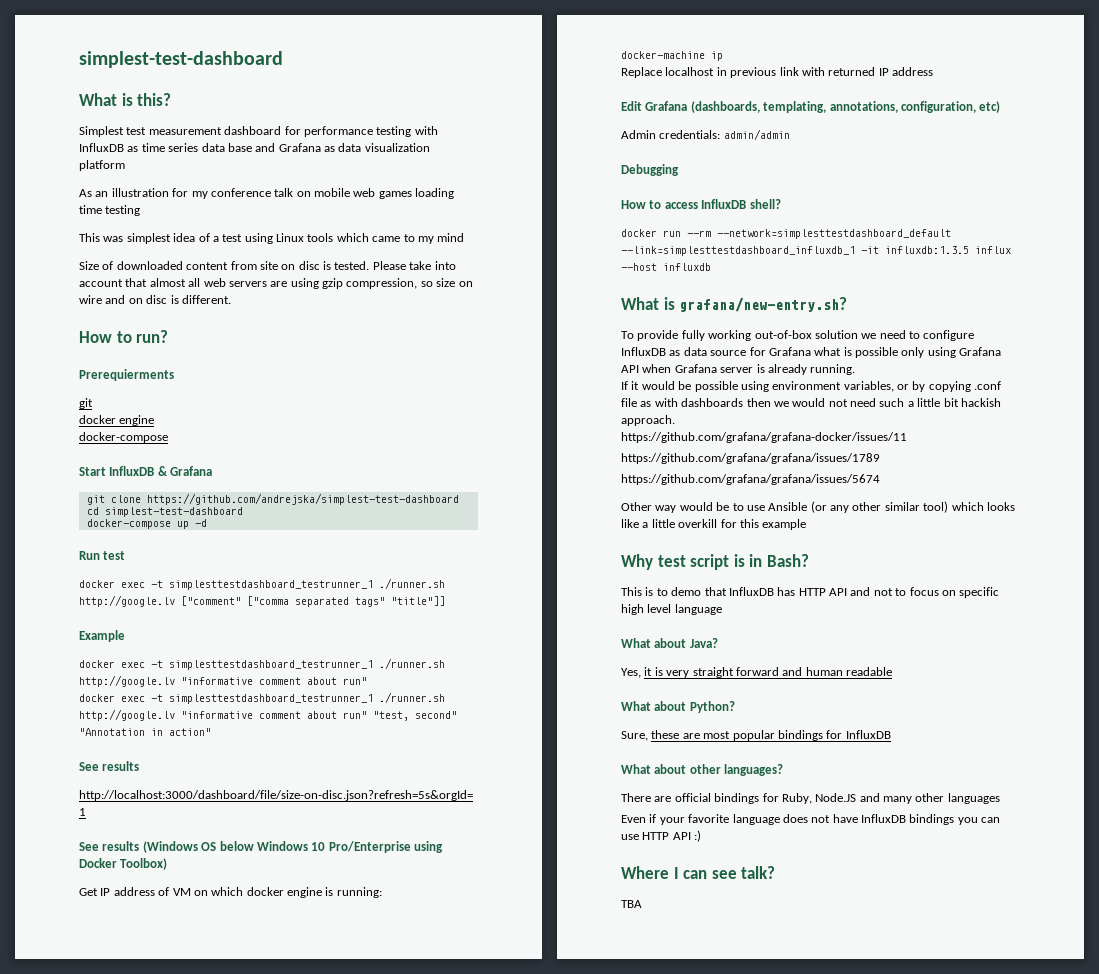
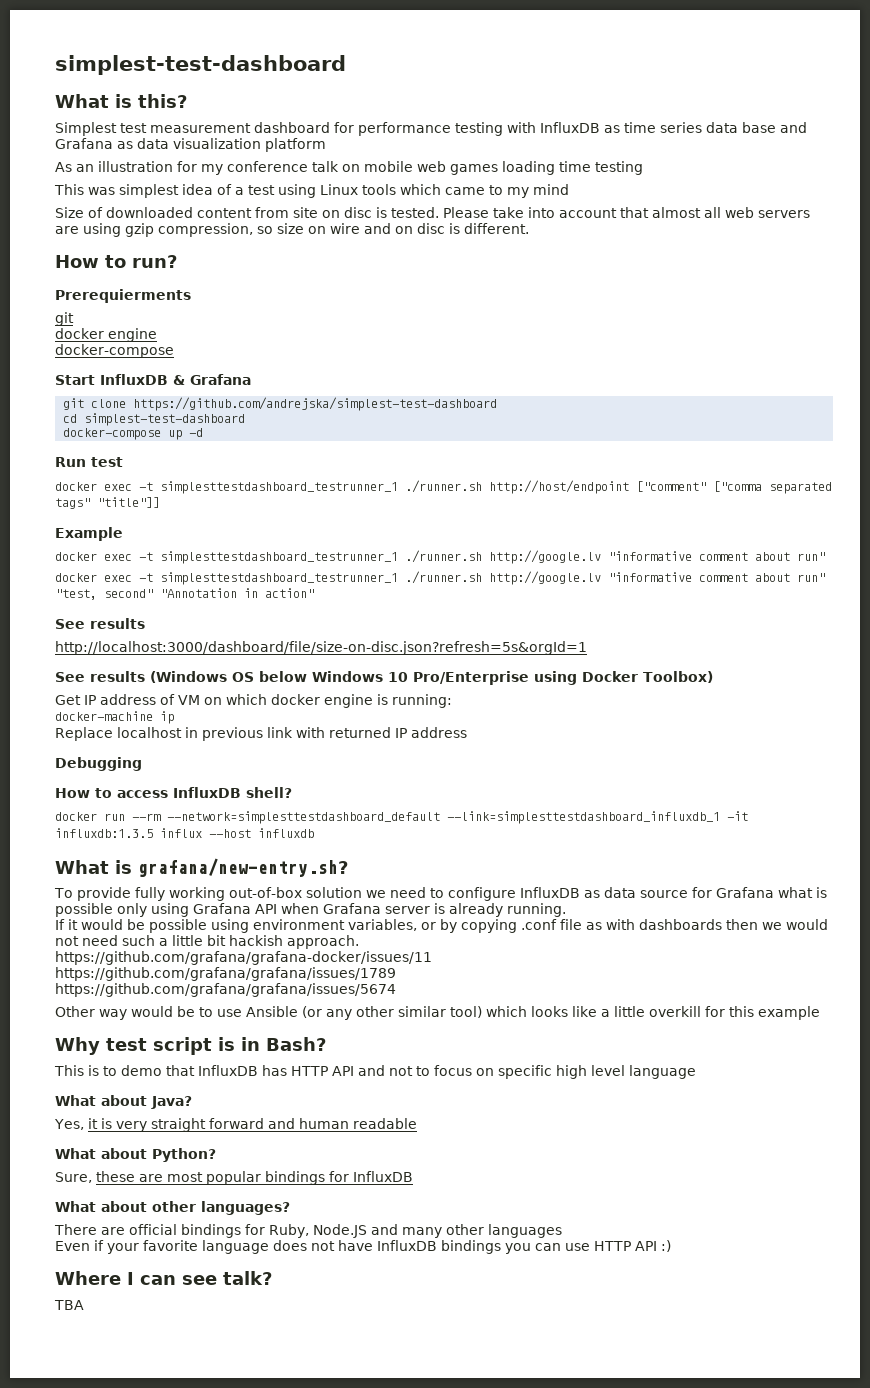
[79,595,175,607] http://google.lv -> [489,480,629,494] http://host/endpoint
[621,101,1001,113] [621,129,790,140] // Edit Grafana (dashboards, templating, annotations, configuration, etc) // Admin credentials: admin/admin -> (467, 732) none

